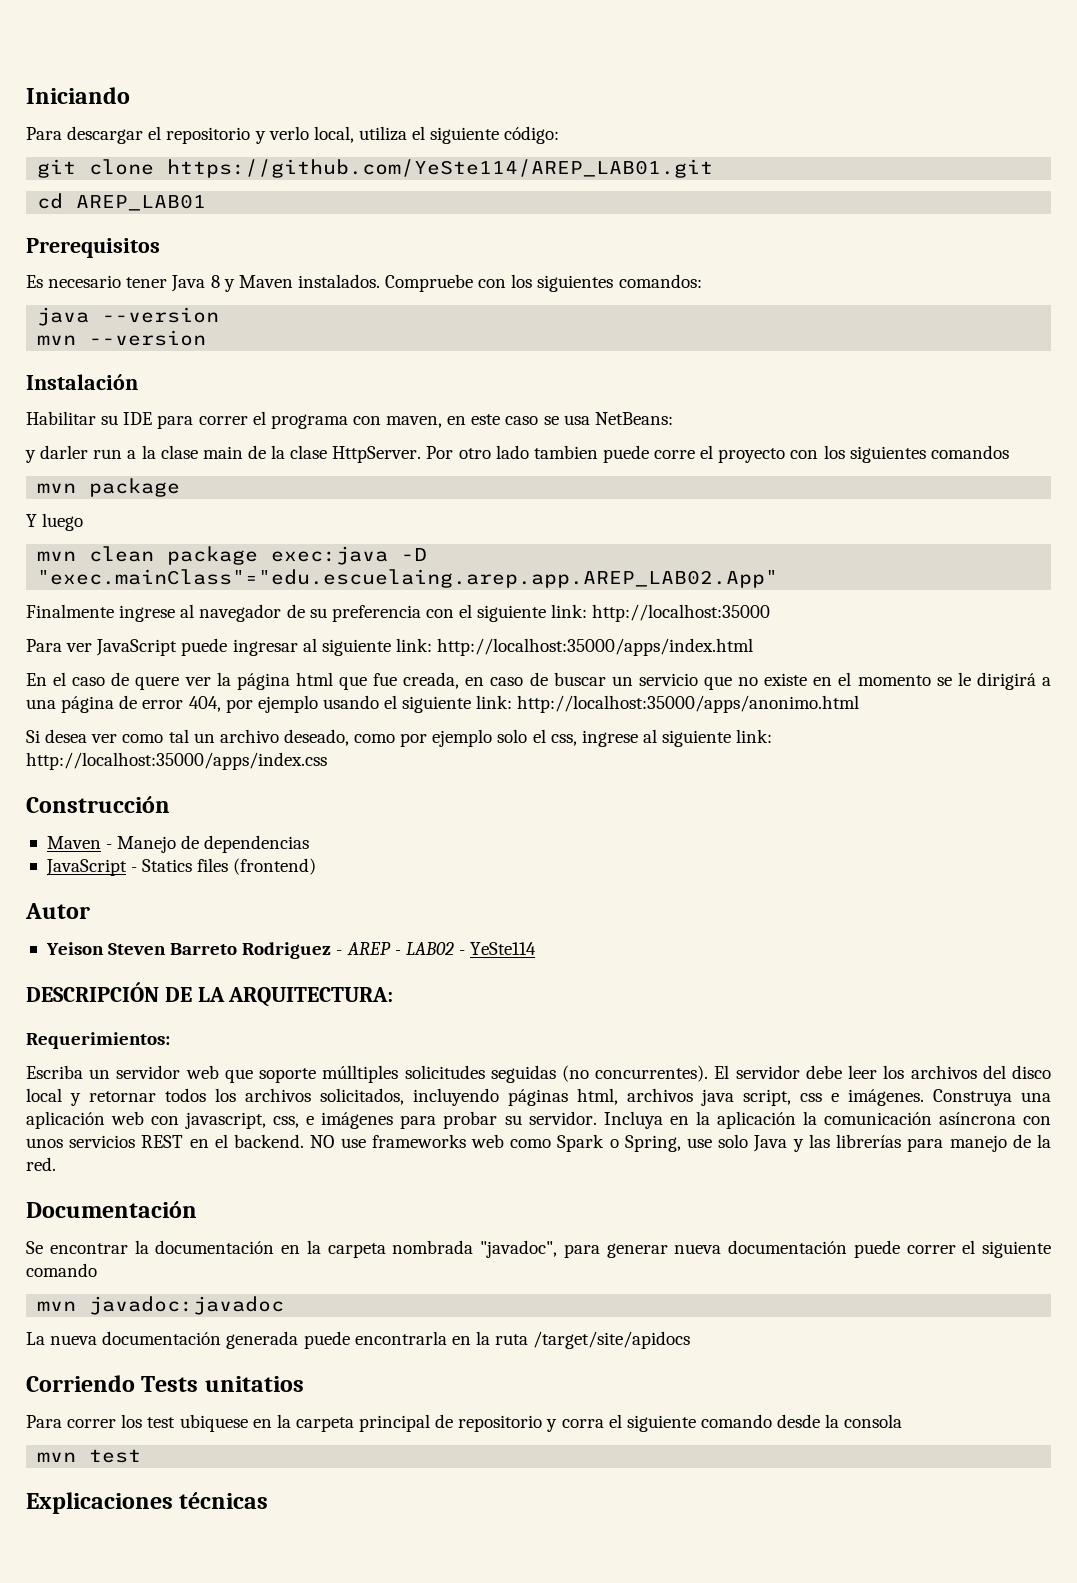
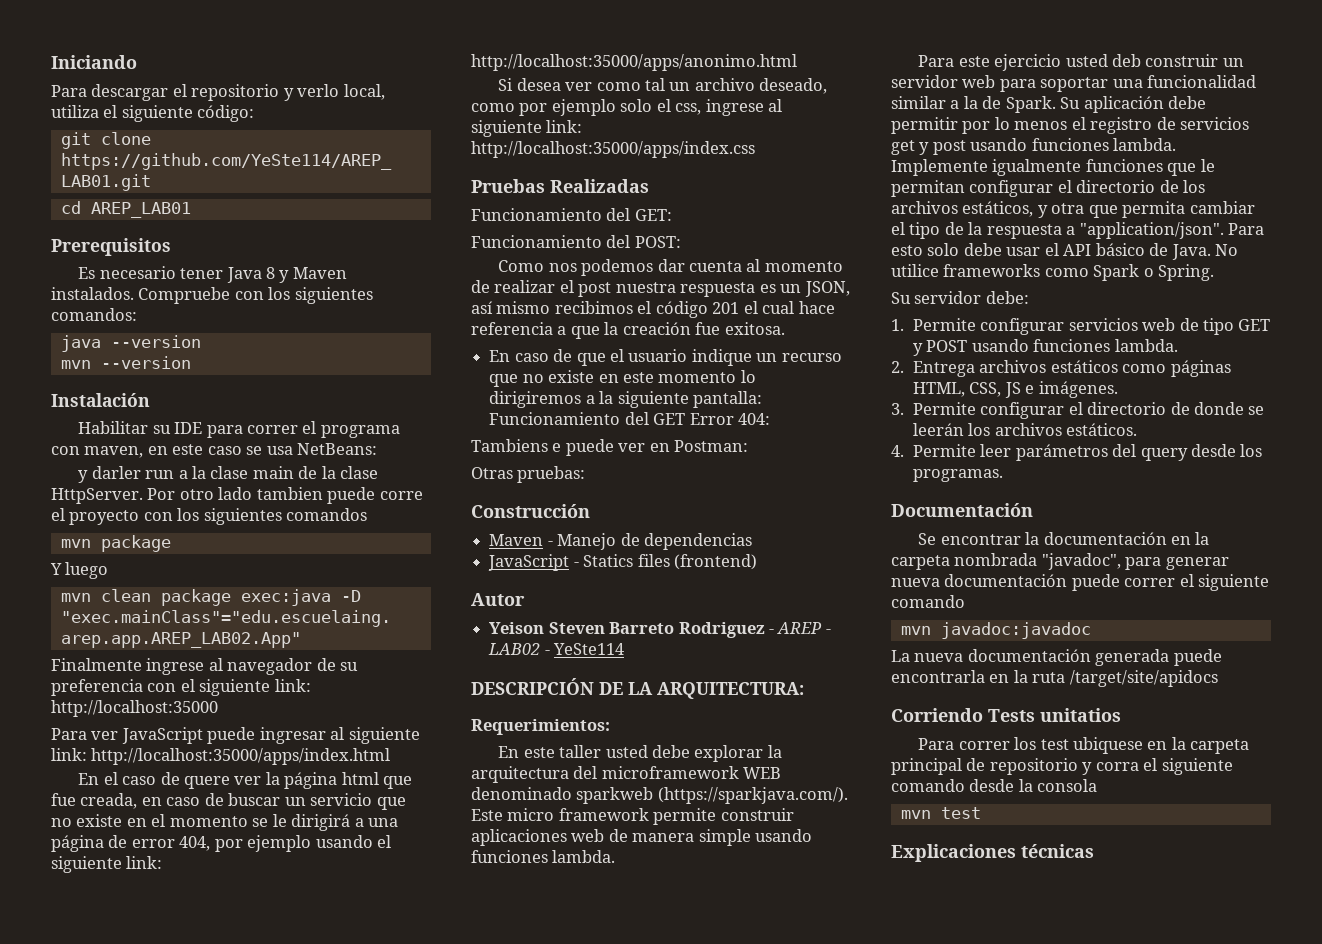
(327, 761) none -> [471,179,649,193] [471,208,672,221] [471,235,681,248] [498,259,843,276] [471,280,850,297] [471,301,835,318] [471,322,785,339] [489,349,842,366] [489,370,756,387] [489,391,762,408] [489,412,770,425] [471,439,749,456] [471,466,586,483] // Pruebas Realizadas // Funcionamiento del GET: // Funcionamiento del POST: // Como nos podemos dar cuenta al momento de realizar el post nuestra respuesta es un JSON, así mismo recibimos el código 201 el cual hace referencia a que la creación fue exitosa. // En caso de que el usuario indique un recurso que no existe en este momento lo dirigiremos a la siguiente pantalla: Funcionamiento del GET Error 404: // Tambiens e puede ver en Postman: // Otras pruebas:
[26,1065,1051,1083] [26,1088,1051,1106] [26,1111,1051,1129] [26,1134,1052,1152] [26,1157,56,1171] Escriba un servidor web que soporte múlltiples solicitudes seguidas (no concurrentes). El servidor debe leer los archivos del disco local y retornar todos los archivos solicitados, incluyendo páginas html, archivos java script, css e imágenes. Construya una aplicación web con javascript, css, e imágenes para probar su servidor. Incluya en la aplicación la comunicación asíncrona con unos servicios REST en el backend. NO use frameworks web como Spark o Spring, use solo Java y las librerías para manejo de la red. -> [498,745,782,762] [471,766,782,783] [471,787,848,804] [471,808,794,825] [471,829,813,846] [471,850,616,863] [918,54,1244,71] [891,75,1257,92] [891,96,1207,113] [891,117,1250,134] [891,138,1177,155] [891,159,1215,176] [891,180,1206,197] [891,201,1255,218] [891,222,1265,239] [891,243,1239,260] [891,264,1215,281] [891,291,1029,304] [891,318,1271,335] [912,339,1178,356] [891,360,1231,377] [912,381,1118,398] [891,402,1265,419] [912,423,1138,436] [891,444,1263,461] [912,469,1003,482] En este taller usted debe explorar la arquitectura del microframework WEB denominado sparkweb (https://sparkjava.com/). Este micro framework permite construir aplicaciones web de manera simple usando funciones lambda. // Para este ejercicio usted deb construir un servidor web para soportar una funcionalidad similar a la de Spark. Su aplicación debe permitir por lo menos el registro de servicios get y post usando funciones lambda. Implemente igualmente funciones que le permitan configurar el directorio de los archivos estáticos, y otra que permita cambiar el tipo de la respuesta a "application/json". Para esto solo debe usar el API básico de Java. No utilice frameworks como Spark o Spring. // Su servidor debe: // 1. Permite configurar servicios web de tipo GET y POST usando funciones lambda. // 2. Entrega archivos estáticos como páginas HTML, CSS, JS e imágenes. // 3. Permite configurar el directorio de donde se leerán los archivos estáticos. // 4. Permite leer parámetros del query desde los programas.

